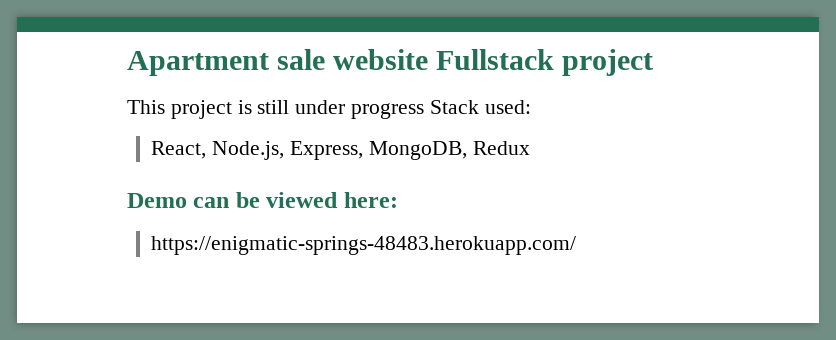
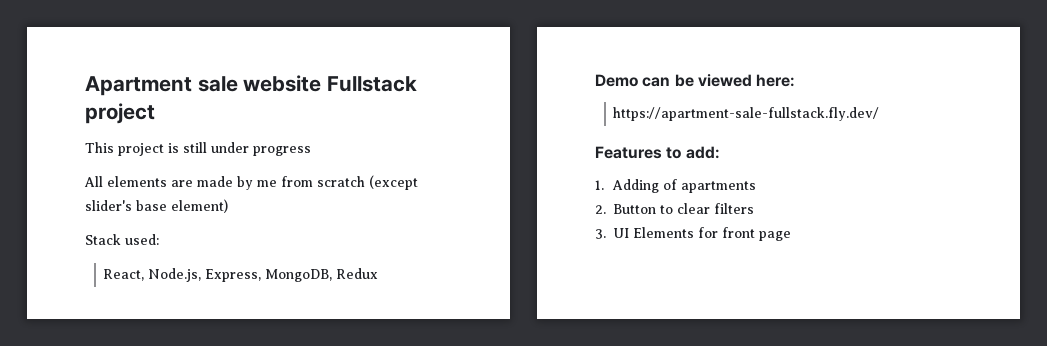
(425, 111) none -> [84,175,418,190] [85,199,228,213] // All elements are made by me from scratch (except slider's base element) //
[151,236,577,255] https://enigmatic-springs-48483.herokuapp.com/ -> [613,107,880,121] [595,146,720,159] [595,179,757,193] [595,203,755,214] [595,227,792,241] https://apartment-sale-fullstack.fly.dev/ // Features to add: // 1. Adding of apartments // 2. Button to clear filters // 3. UI Elements for front page

